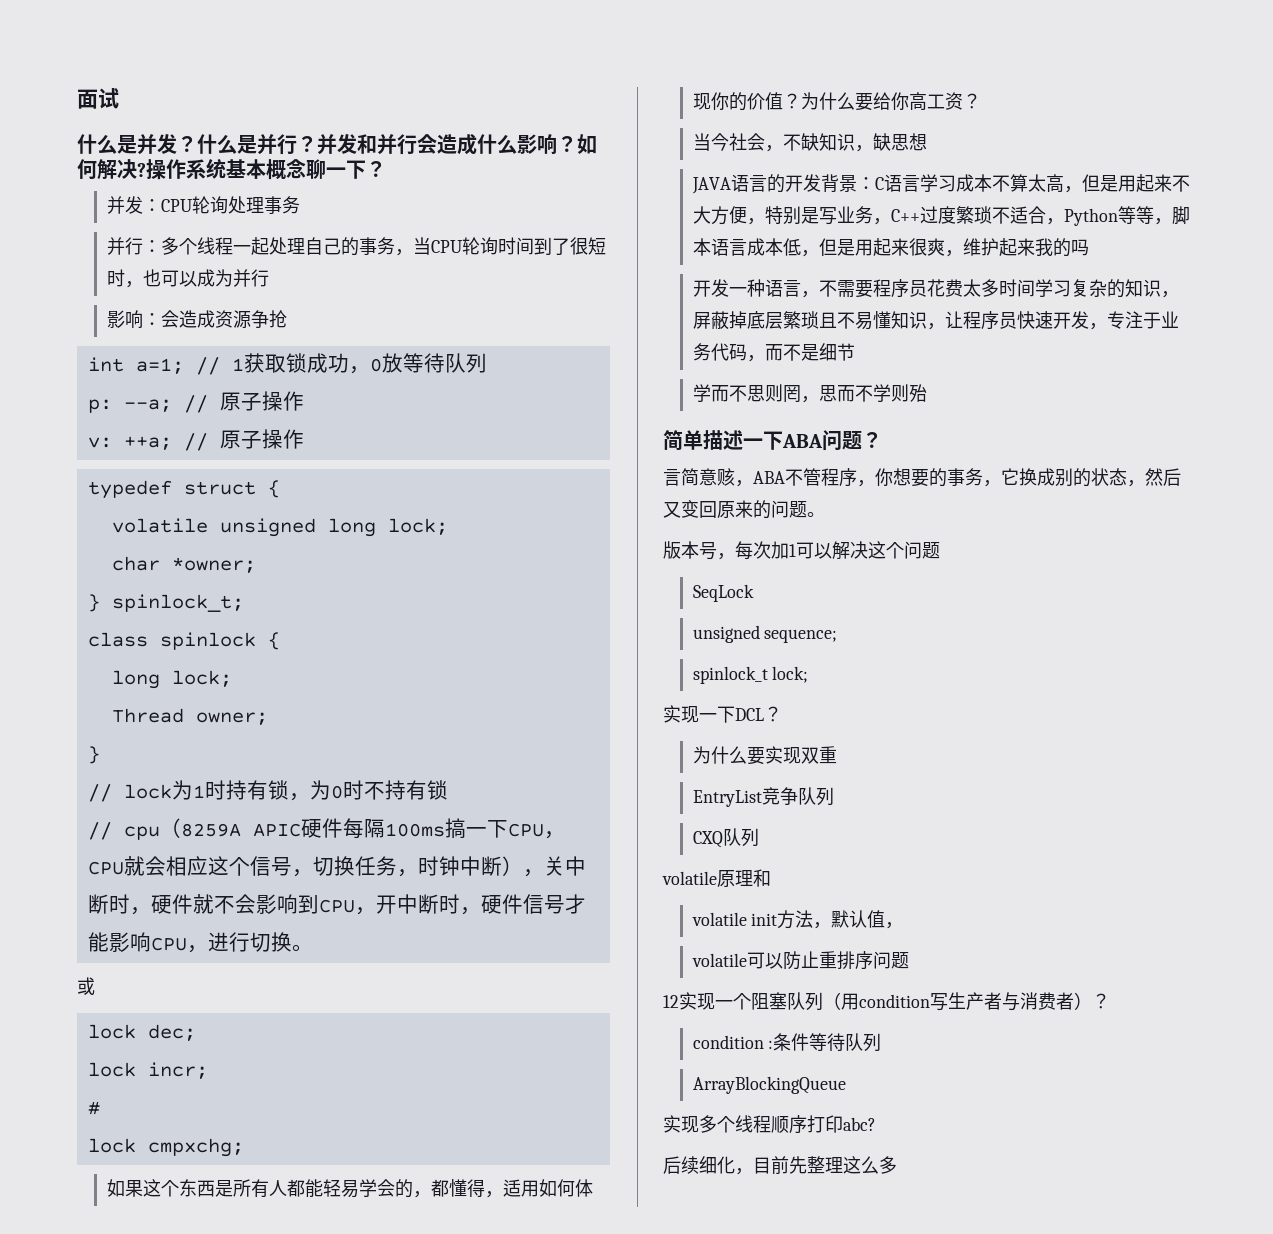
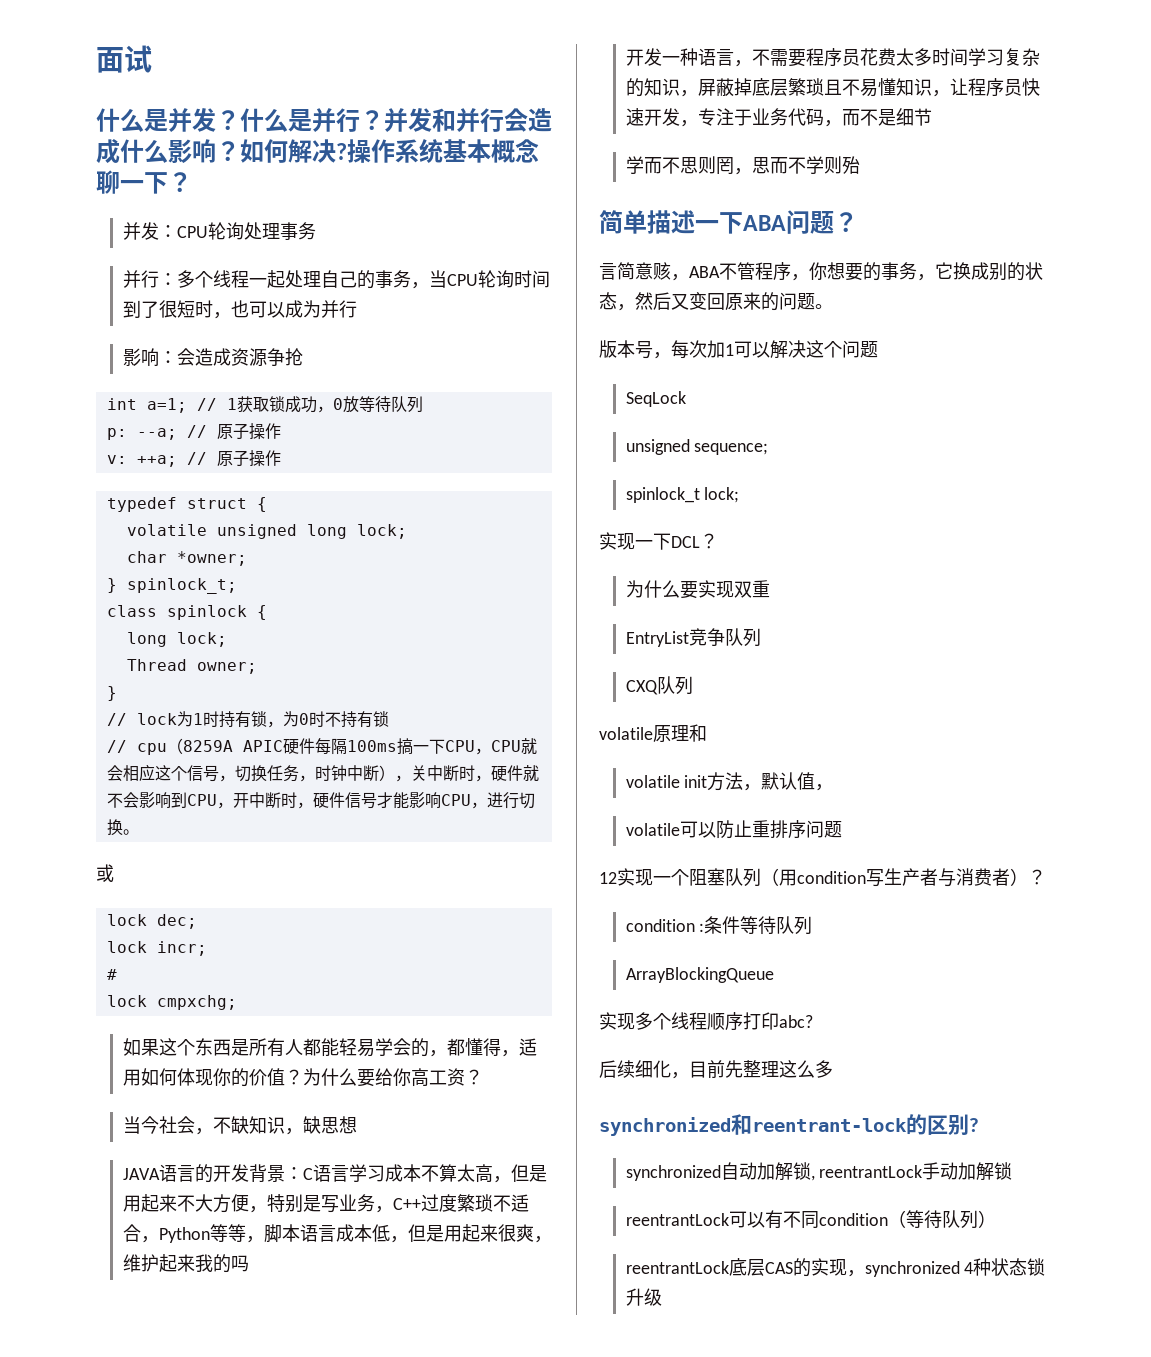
(897, 1165) none -> [599,1114,979,1136] [625,1162,1013,1181] [625,1210,996,1229] [625,1258,1046,1277] [625,1288,662,1306] // synchronized和reentrant-lock的区别? // synchronized自动加解锁, reentrantLock手动加解锁 // reentrantLock可以有不同condition（等待队列） // reentrantLock底层CAS的实现，synchronized 4种状态锁升级

